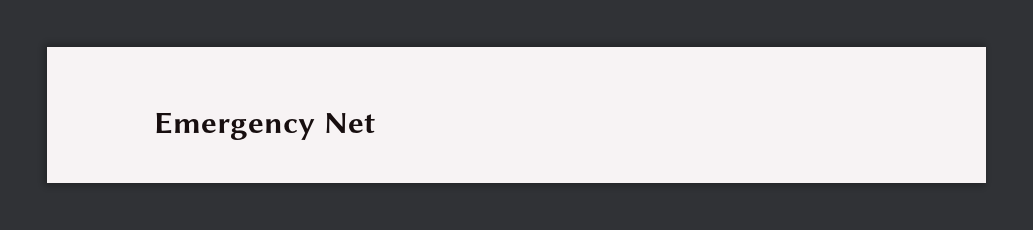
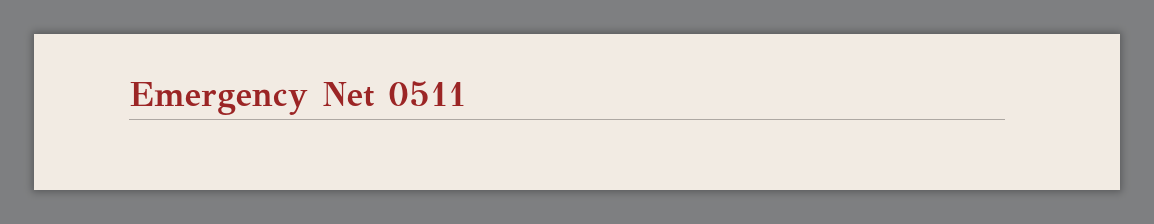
(375, 123) none -> [388,81,466,106] 0511

